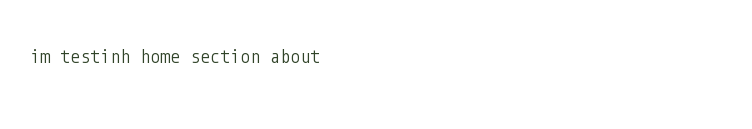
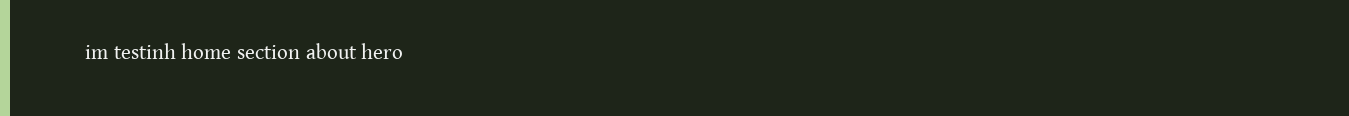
(320, 56) none -> [361,43,404,59] hero

